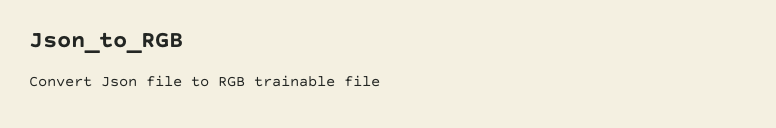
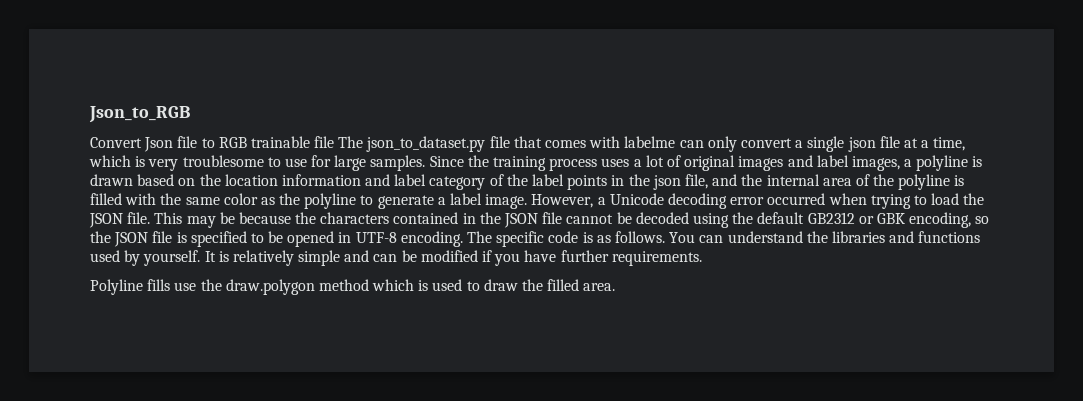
(380, 81) none -> [338,136,966,152] [89,155,983,171] [90,174,965,190] [90,193,985,209] [89,212,990,228] [90,231,981,247] [90,250,702,266] [90,279,616,295] The json_to_dataset.py file that comes with labelme can only convert a single json file at a time, which is very troublesome to use for large samples. Since the training process uses a lot of original images and label images, a polyline is drawn based on the location information and label category of the label points in the json file, and the internal area of the polyline is filled with the same color as the polyline to generate a label image. However, a Unicode decoding error occurred when trying to load the JSON file. This may be because the characters contained in the JSON file cannot be decoded using the default GB2312 or GBK encoding, so the JSON file is specified to be opened in UTF-8 encoding. The specific code is as follows. You can understand the libraries and functions used by yourself. It is relatively simple and can be modified if you have further requirements. // Polyline fills use the draw.polygon method which is used to draw the filled area.

